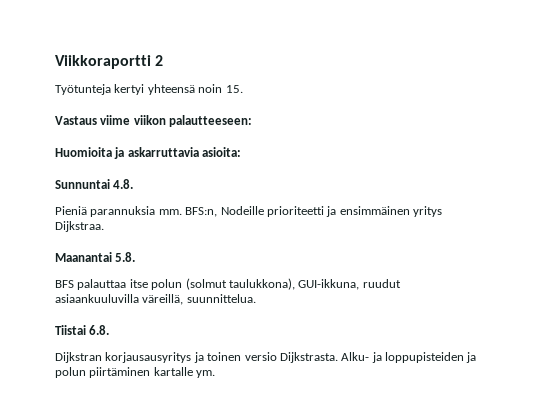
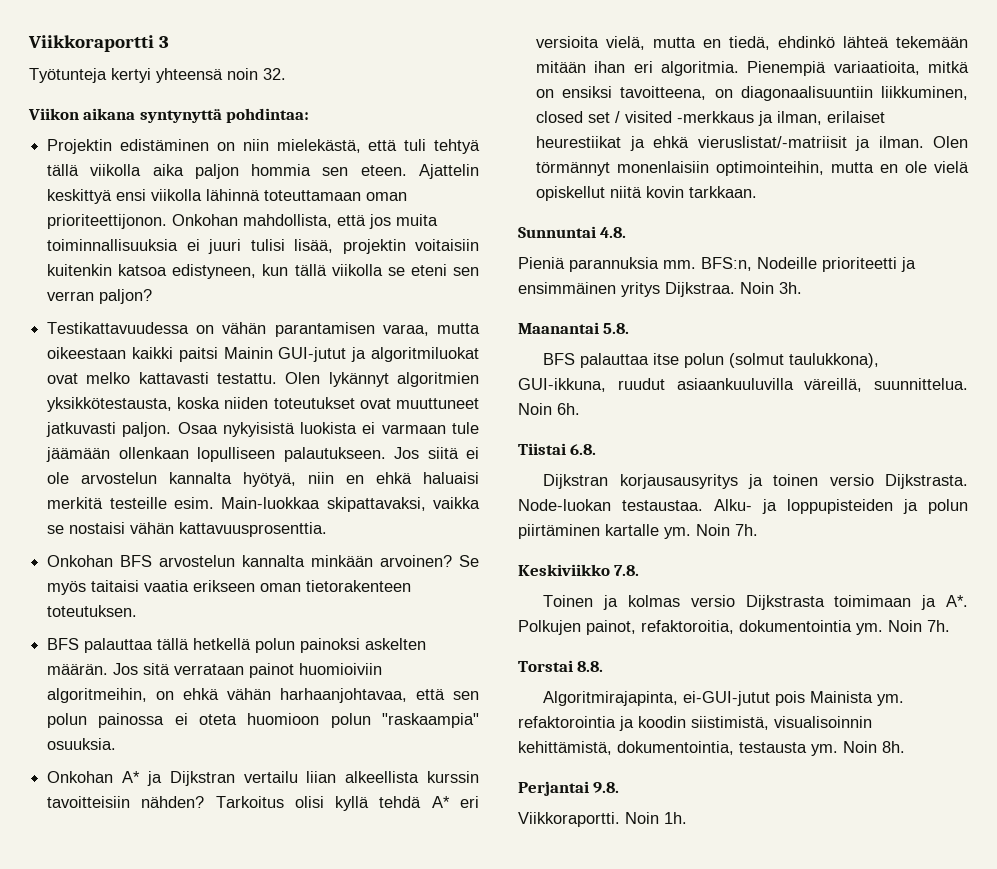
[155,55,164,66] 2 -> [158,36,169,48] 3
[225,85,243,93] [55,115,253,127] [55,147,242,159] 15. // Vastaus viime viikon palautteeseen: // Huomioita ja askarruttavia asioita: -> [263,68,286,80] [28,108,310,123] [47,139,480,154] [47,164,480,179] [47,189,408,204] [47,214,439,229] [47,239,480,254] [47,264,479,279] [47,289,153,304] [47,322,481,337] [47,347,479,362] [47,372,479,387] [47,397,480,412] [46,422,480,437] [46,447,480,462] [47,472,480,487] [47,497,480,512] [47,522,328,537] [47,555,480,567] [47,580,412,595] [47,605,138,617] [47,638,427,653] [47,663,383,678] [47,688,479,703] [47,713,479,728] [47,738,117,750] [47,771,479,786] [47,796,480,811] [536,36,968,50] [536,61,969,76] [536,86,968,101] [536,111,886,126] [536,136,969,151] [536,161,970,176] [536,186,758,201] 32. // Viikon aikana syntynyttä pohdintaa: // Projektin edistäminen on niin mielekästä, että tuli tehtyä tällä viikolla aika paljon hommia sen eteen. Ajattelin keskittyä ensi viikolla lähinnä toteuttamaan oman prioriteettijonon. Onkohan mahdollista, että jos muita toiminnallisuuksia ei juuri tulisi lisää, projektin voitaisiin kuitenkin katsoa edistyneen, kun tällä viikolla se eteni sen verran paljon? // Testikattavuudessa on vähän parantamisen varaa, mutta oikeestaan kaikki paitsi Mainin GUI-jutut ja algoritmiluokat ovat melko kattavasti testattu. Olen lykännyt algoritmien yksikkötestausta, koska niiden toteutukset ovat muuttuneet jatkuvasti paljon. Osaa nykyisistä luokista ei varmaan tule jäämään ollenkaan lopulliseen palautukseen. Jos siitä ei ole arvostelun kannalta hyötyä, niin en ehkä haluaisi merkitä testeille esim. Main-luokkaa skipattavaksi, vaikka se nostaisi vähän kattavuusprosenttia. // Onkohan BFS arvostelun kannalta minkään arvoinen? Se myös taitaisi vaatia erikseen oman tietorakenteen toteutuksen. // BFS palauttaa tällä hetkellä polun painoksi askelten määrän. Jos sitä verrataan painot huomioiviin algoritmeihin, on ehkä vähän harhaanjohtavaa, että sen polun painossa ei oteta huomioon polun "raskaampia" osuuksia. // Onkohan A* ja Dijkstran vertailu liian alkeellista kurssin tavoitteisiin nähden? Tarkoitus olisi kyllä tehdä A* eri versioita vielä, mutta en tiedä, ehdinkö lähteä tekemään mitään ihan eri algoritmia. Pienempiä variaatioita, mitkä on ensiksi tavoitteena, on diagonaalisuuntiin liikkuminen, closed set / visited -merkkaus ja ilman, erilaiset heurestiikat ja ehkä vieruslistat/-matriisit ja ilman. Olen törmännyt monenlaisiin optimointeihin, mutta en ole vielä opiskellut niitä kovin tarkkaan.
(104, 226) none -> [740,282,802,294] Noin 3h.
(256, 298) none -> [518,403,580,415] Noin 6h.
(338, 357) none -> [518,499,703,511] Node-luokan testaustaa.
(216, 374) none -> [696,524,758,536] [518,564,640,576] [543,595,968,610] [518,620,950,635] [518,660,604,672] [543,691,905,706] [518,716,872,731] [518,741,905,756] [518,781,620,796] [518,812,687,827] Noin 7h. // Keskiviikko 7.8. // Toinen ja kolmas versio Dijkstrasta toimimaan ja A*. Polkujen painot, refaktoroitia, dokumentointia ym. Noin 7h. // Torstai 8.8. // Algoritmirajapinta, ei-GUI-jutut pois Mainista ym. refaktorointia ja koodin siistimistä, visualisoinnin kehittämistä, dokumentointia, testausta ym. Noin 8h. // Perjantai 9.8. // Viikkoraportti. Noin 1h.

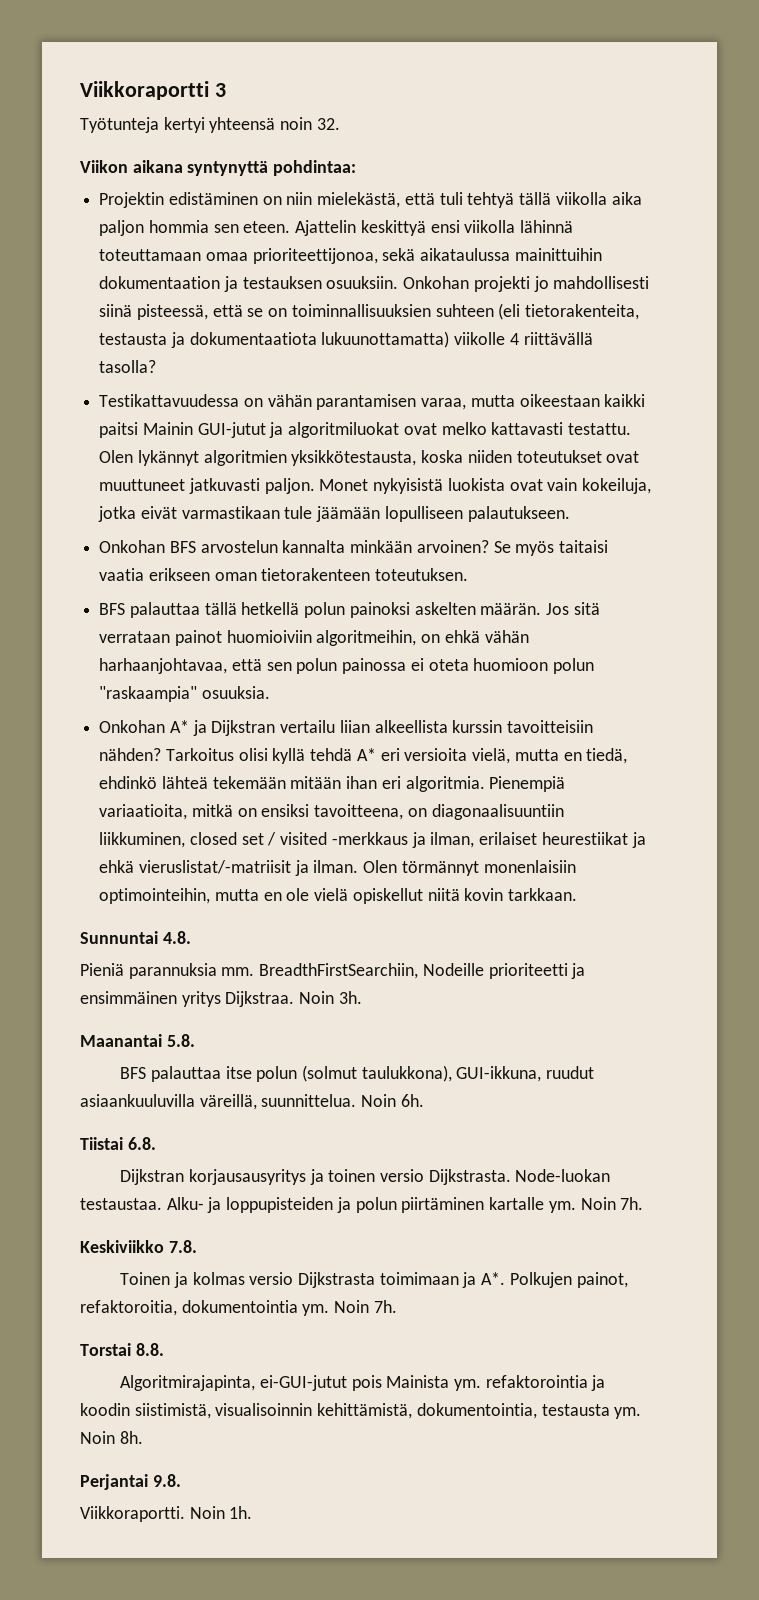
[366,192,408,201] [47,214,439,229] [47,239,480,254] [47,264,479,279] [47,289,153,304] oman prioriteettijonon. Onkohan mahdollista, että jos muita toiminnallisuuksia ei juuri tulisi lisää, projektin voitaisiin kuitenkin katsoa edistyneen, kun tällä viikolla se eteni sen verran paljon? -> [205,248,602,264] [99,276,650,292] [99,303,640,320] [99,331,593,348] [99,360,157,373] omaa prioriteettijonoa, sekä aikataulussa mainittuihin dokumentaation ja testauksen osuuksiin. Onkohan projekti jo mahdollisesti siinä pisteessä, että se on toiminnallisuuksien suhteen (eli tietorakenteita, testausta ja dokumentaatiota lukuunottamatta) viikolle 4 riittävällä tasolla?
[177,422,218,434] Osaa -> [319,479,369,491] Monet
[362,422,446,434] ei varmaan -> [509,478,652,494] [98,506,280,522] ovat vain kokeiluja, jotka eivät varmastikaan
[118,447,189,459] ollenkaan -> (381, 514) none
[394,447,480,459] [47,472,480,487] [47,497,480,512] [47,522,328,537] Jos siitä ei ole arvostelun kannalta hyötyä, niin en ehkä haluaisi merkitä testeille esim. Main-luokkaa skipattavaksi, vaikka se nostaisi vähän kattavuusprosenttia. -> (570, 514) none
[701,257,752,271] BFS:n, -> [259,963,419,979] BreadthFirstSearchiin,

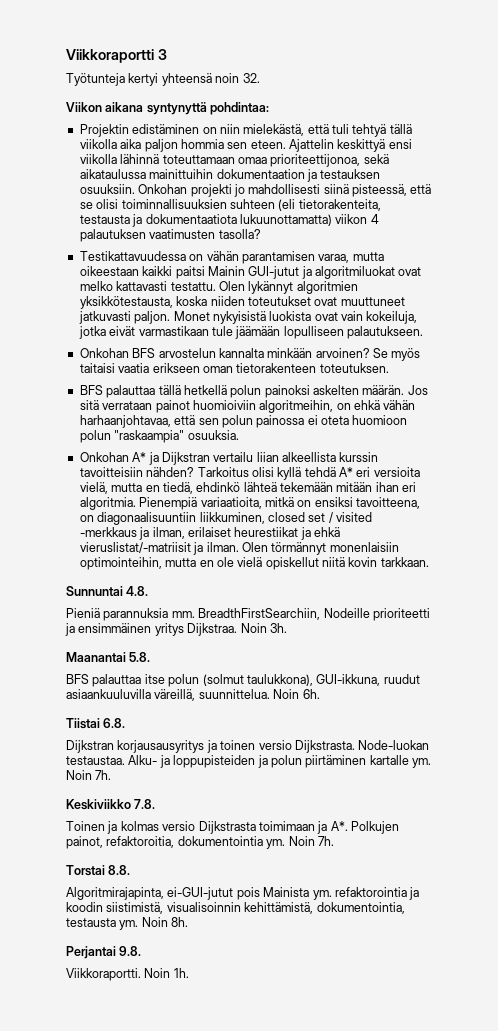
[268,308,288,317] on -> [96,199,119,209] olisi
[454,332,593,345] viikolle 4 riittävällä -> [335,214,379,224] [79,229,216,242] viikon 4 palautuksen vaatimusten

